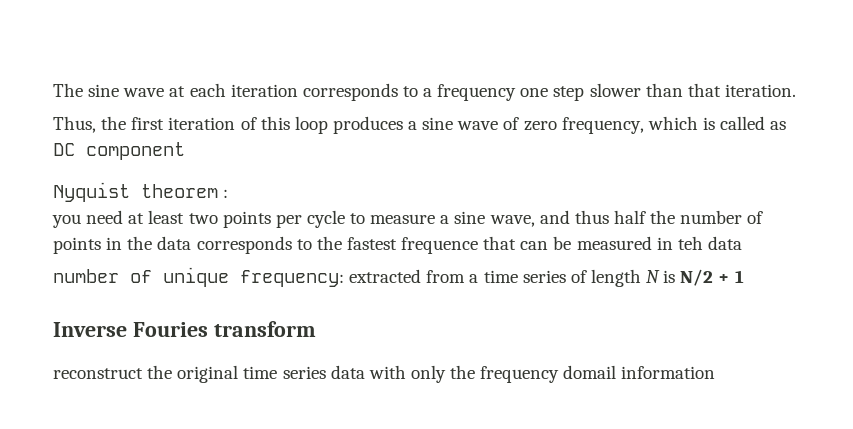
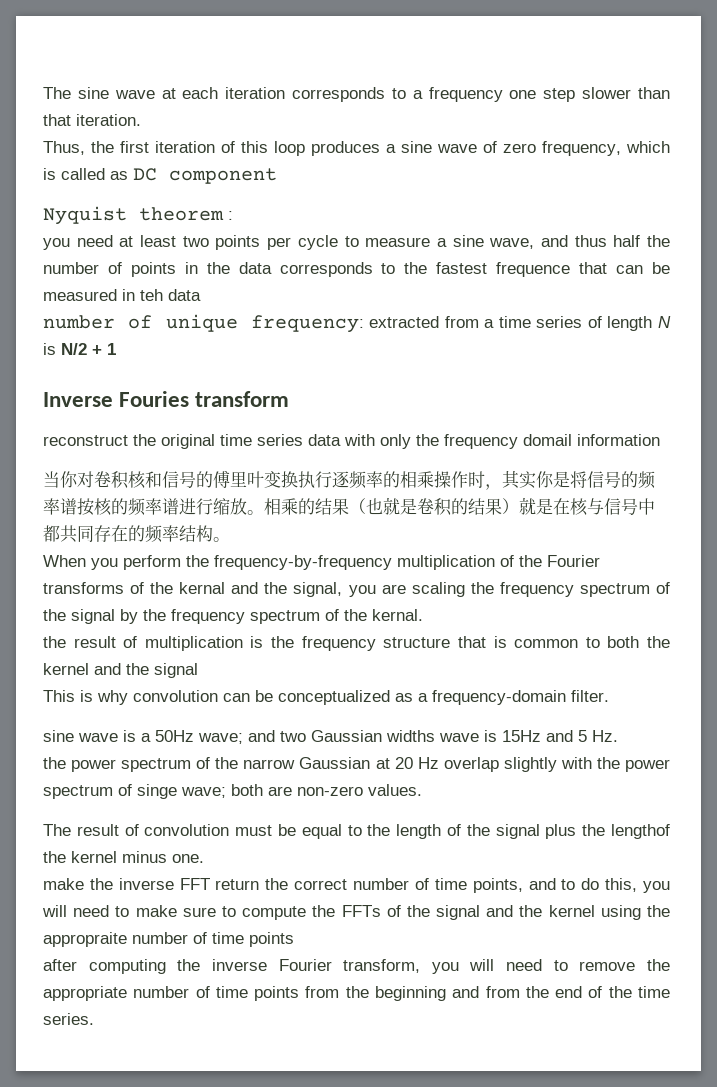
(716, 372) none -> [43,470,656,490] [43,497,655,516] [43,525,230,543] [43,555,600,570] [43,582,671,597] [43,609,423,624] [43,636,671,651] [43,663,198,678] [43,690,609,705] [43,730,618,744] [43,757,670,772] [43,784,422,799] [43,824,670,839] [43,851,204,863] [43,878,671,893] [42,905,670,920] [43,932,294,947] [43,959,670,974] [43,986,671,1001] [43,1013,94,1025] // 当你对卷积核和信号的傅里叶变换执行逐频率的相乘操作时，其实你是将信号的频率谱按核的频率谱进行缩放。相乘的结果（也就是卷积的结果）就是在核与信号中都共同存在的频率结构。 // When you perform the frequency-by-frequency multiplication of the Fourier transforms of the kernal and the signal, you are scaling the frequency spectrum of the signal by the frequency spectrum of the kernal. // the result of multiplication is the frequency structure that is common to both the kernel and the signal // This is why convolution can be conceptualized as a frequency-domain filter. // sine wave is a 50Hz wave; and two Gaussian widths wave is 15Hz and 5 Hz. // the power spectrum of the narrow Gaussian at 20 Hz overlap slightly with the power spectrum of singe wave; both are non-zero values. // The result of convolution must be equal to the length of the signal plus the lengthof the kernel minus one. // make the inverse FFT return the correct number of time points, and to do this, you will need to make sure to compute the FFTs of the signal and the kernel using the appropraite number of time points // after computing the inverse Fourier transform, you will need to remove the appropriate number of time points from the beginning and from the end of the time series.

